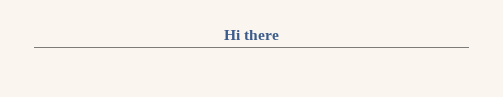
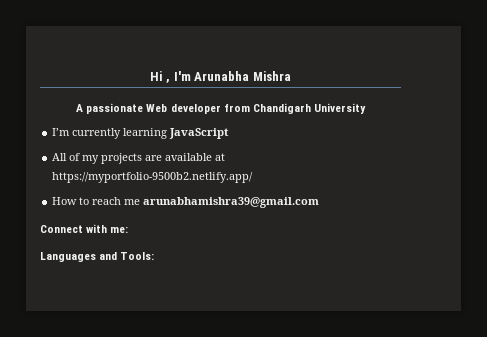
[244,30,280,40] there -> [165,71,291,83] [76,103,366,114] [52,128,230,139] [52,153,226,164] [52,172,254,183] [52,197,320,208] [40,224,129,233] [40,252,155,262] , I'm Arunabha Mishra // A passionate Web developer from Chandigarh University // I’m currently learning JavaScript // All of my projects are available at https://myportfolio-9500b2.netlify.app/ // How to reach me arunabhamishra39@gmail.com // Connect with me: // Languages and Tools:

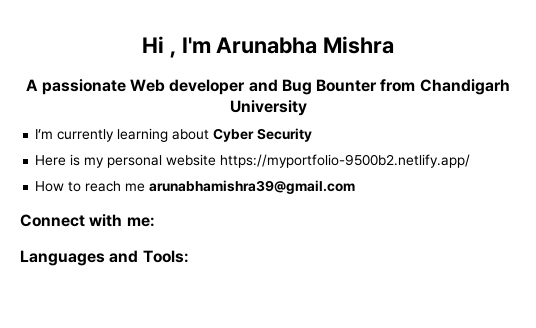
(221, 109) none -> [248,79,378,95] and Bug Bounter
[169,128,230,139] [52,153,226,164] JavaScript // All of my projects are available at -> [172,128,313,142] [35,154,217,168] about Cyber Security // Here is my personal website

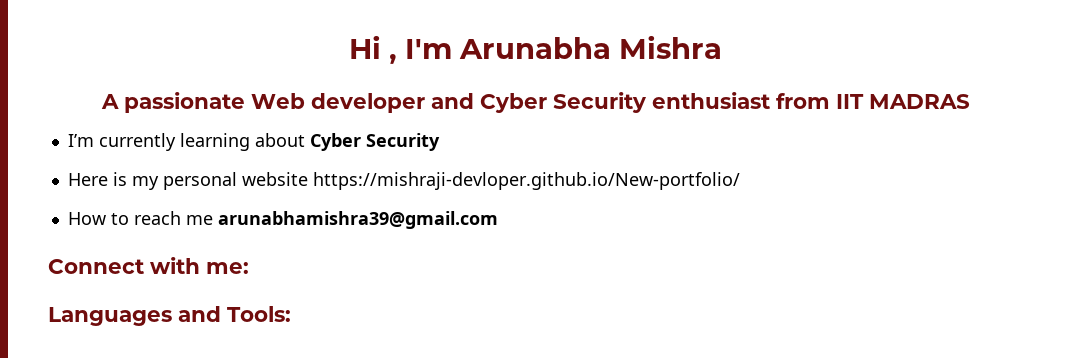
[281,79,510,95] [229,100,307,116] Bug Bounter from Chandigarh University -> [479,92,970,113] Cyber Security enthusiast from IIT MADRAS
[220,154,471,168] https://myportfolio-9500b2.netlify.app/ -> [312,172,740,190] https://mishraji-devloper.github.io/New-portfolio/

